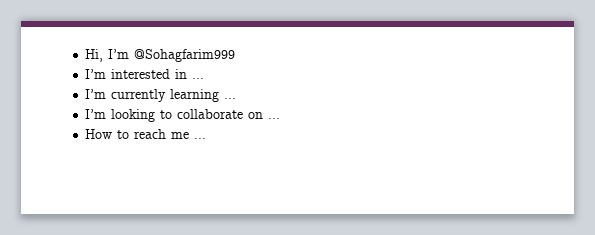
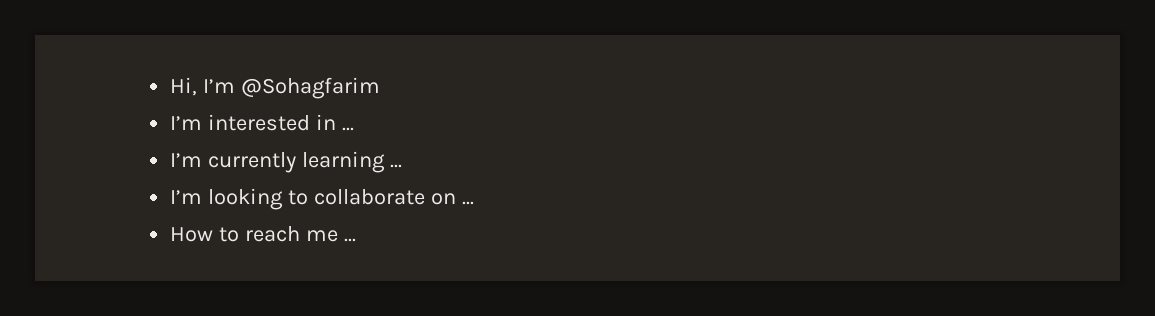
[134,49,236,62] @Sohagfarim999 -> [241,77,381,99] @Sohagfarim

